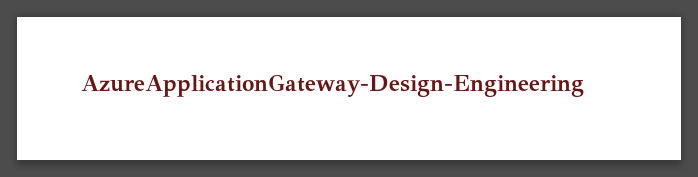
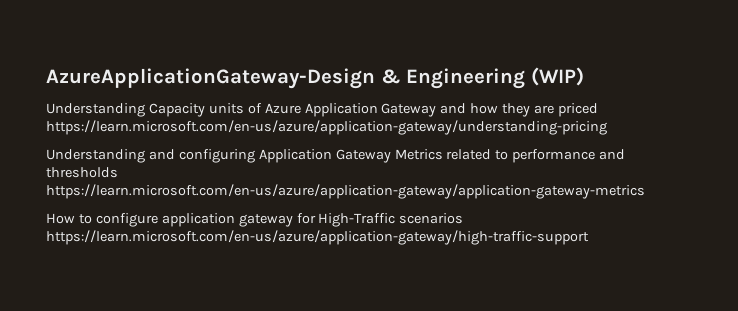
[81,74,584,97] AzureApplicationGateway-Design-Engineering -> [46,67,584,89] [46,103,599,117] [46,120,607,135] [46,149,626,163] [46,167,118,178] [46,184,645,199] [46,213,464,227] [46,230,589,245] AzureApplicationGateway-Design & Engineering (WIP) // Understanding Capacity units of Azure Application Gateway and how they are priced https://learn.microsoft.com/en-us/azure/application-gateway/understanding-pricing // Understanding and configuring Application Gateway Metrics related to performance and thresholds https://learn.microsoft.com/en-us/azure/application-gateway/application-gateway-metrics // How to configure application gateway for High-Traffic scenarios https://learn.microsoft.com/en-us/azure/application-gateway/high-traffic-support

